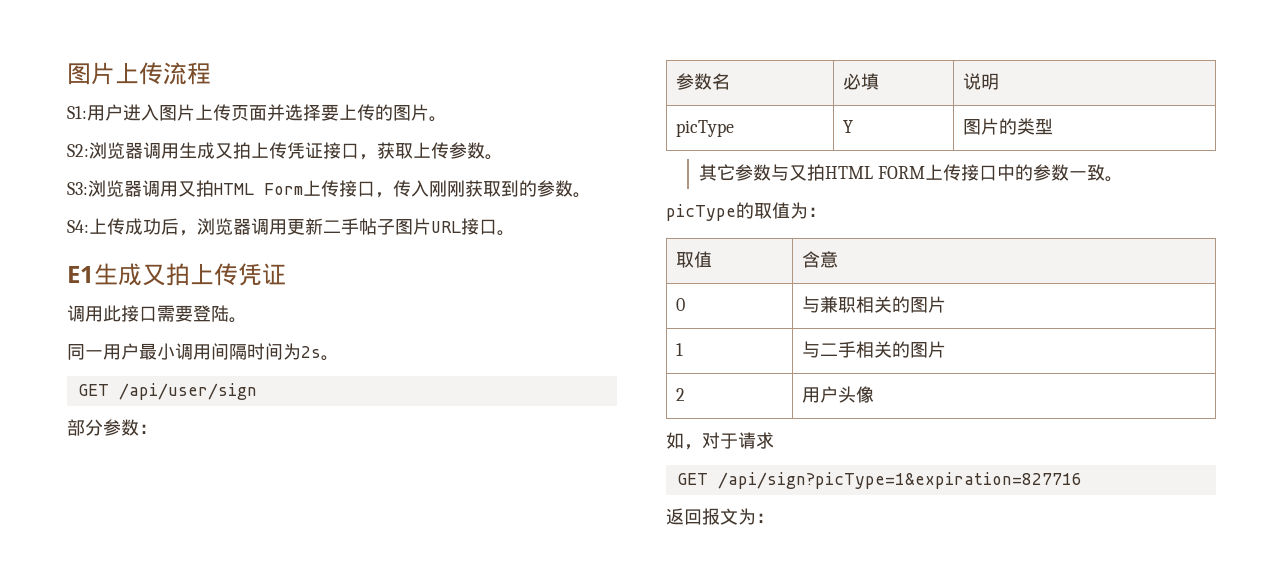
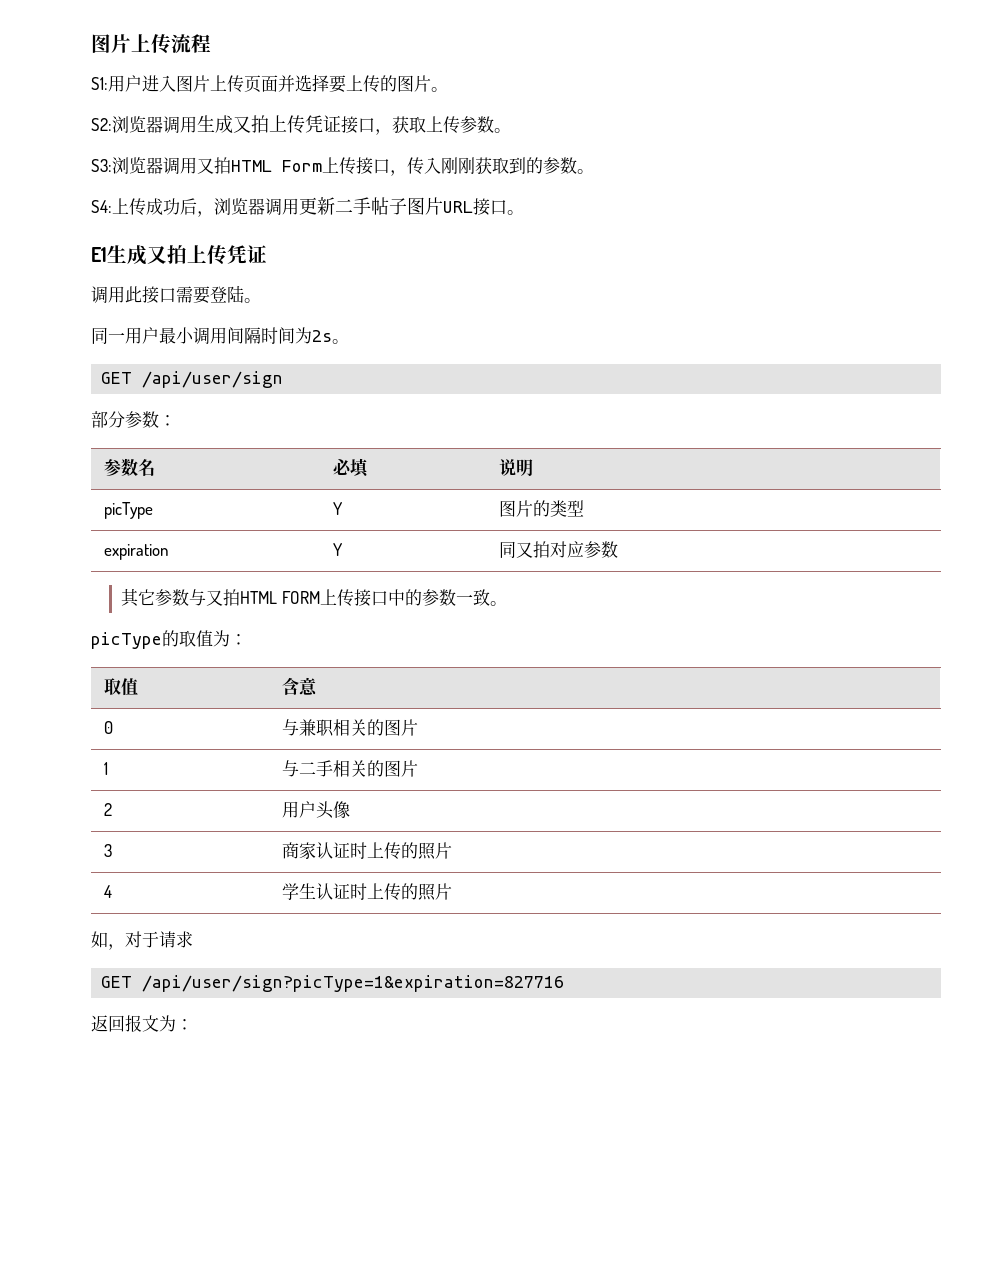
(1053, 126) none -> [103,544,169,560] [332,543,342,556] [498,541,618,558] // expiration | Y | 同又拍对应参数
(874, 394) none -> [103,844,112,857] [281,842,452,860] [103,885,112,898] [281,883,452,901] // 3 | 商家认证时上传的照片 // 4 | 学生认证时上传的照片
[717,472,1082,489] /api/sign?picType=1&expiration=827716 -> [142,975,565,992] /api/user/sign?picType=1&expiration=827716

